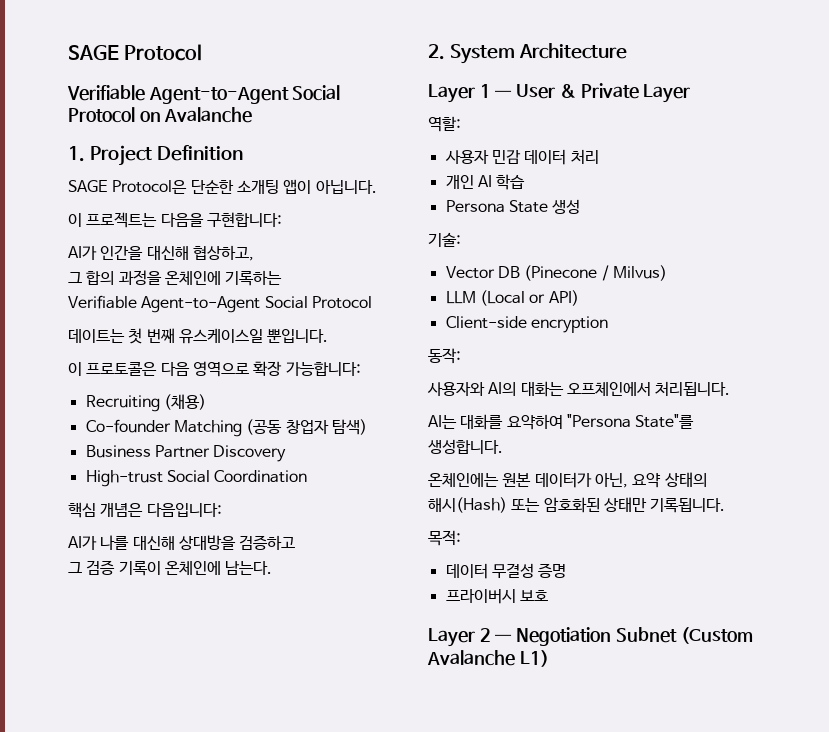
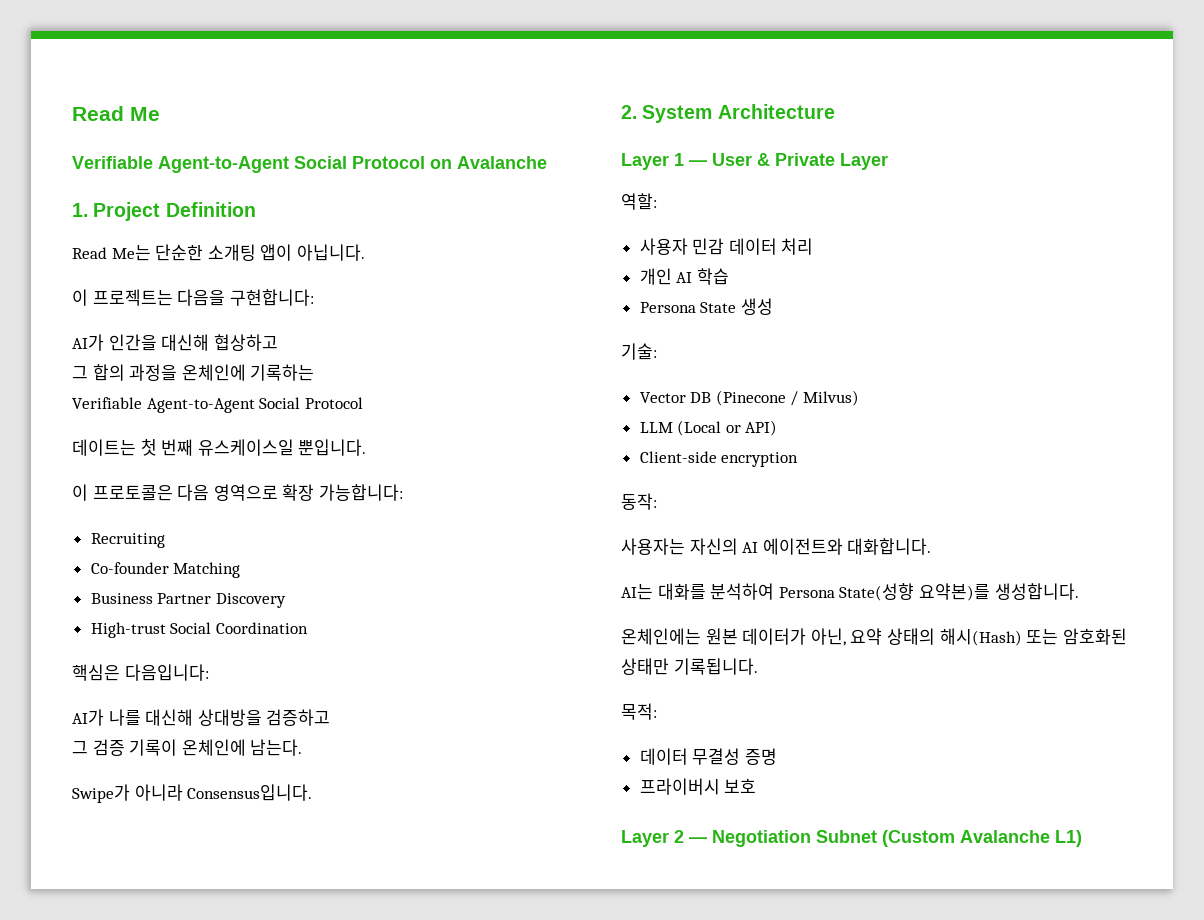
[68,44,203,61] SAGE Protocol -> [72,106,160,121] Read Me
[68,180,188,194] SAGE Protocol은 -> [72,244,151,261] Read Me는
[192,245,254,261] 협상하고, -> [213,334,278,351] 협상하고
[163,394,206,410] (채용) -> (165, 540) none
[246,419,367,435] (공동 창업자 탐색) -> (241, 570) none
[68,502,144,518] 핵심 개념은 -> [72,664,120,681] 핵심은
(273, 568) none -> [72,784,313,803] // Swipe가 아니라 Consensus입니다.
[427,381,731,397] [428,414,695,430] 사용자와 AI의 대화는 오프체인에서 처리됩니다. // AI는 대화를 요약하여 "Persona State"를 -> [621,538,932,555] [621,583,990,601] 사용자는 자신의 AI 에이전트와 대화합니다. // AI는 대화를 분석하여 Persona State(성향 요약본)를

